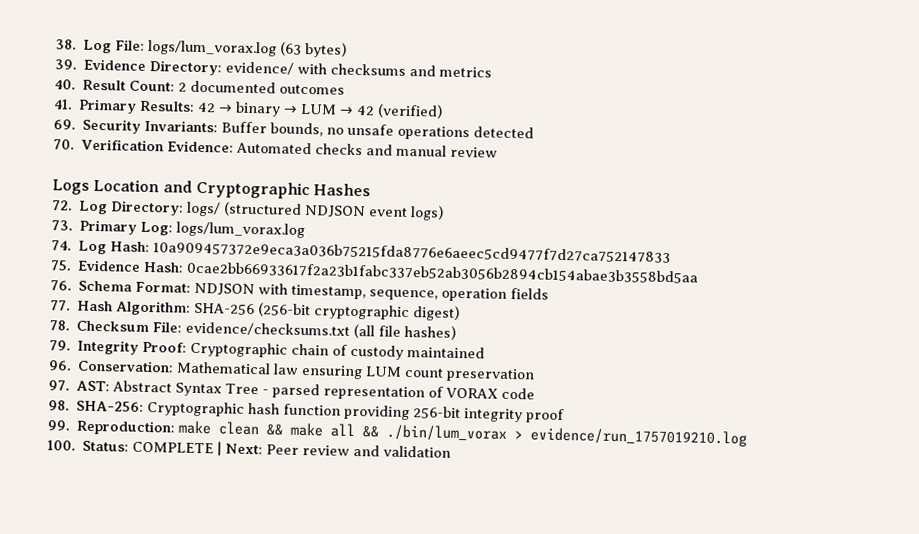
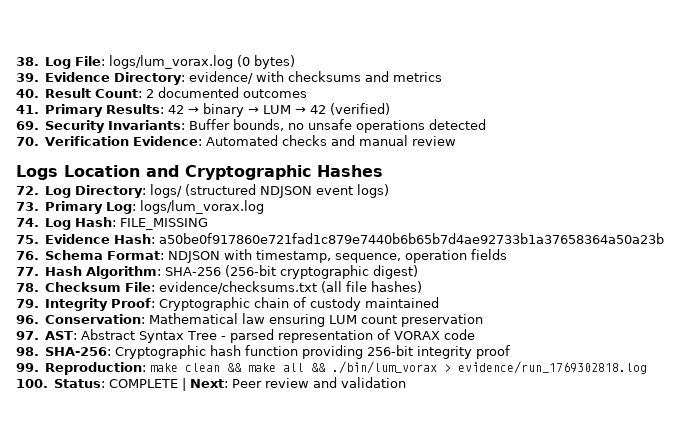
[280,41,303,56] (63 -> [237,55,251,67] (0
[153,241,672,264] 10a909457372e9eca3a036b75215fda8776e6aeec5cd9477f7d27ca752147833 -> [120,218,209,230] FILE_MISSING
[186,261,699,284] 0cae2bb66933617f2a23b1fabc337eb52ab3056b2894cb154abae3b3558bd5aa -> [159,233,665,244] a50be0f917860e721fad1c879e7440b6b65b7d4ae92733b1a37658364a50a23b
[530,427,748,447] evidence/run_1757019210.log -> [458,361,648,374] evidence/run_1769302818.log

